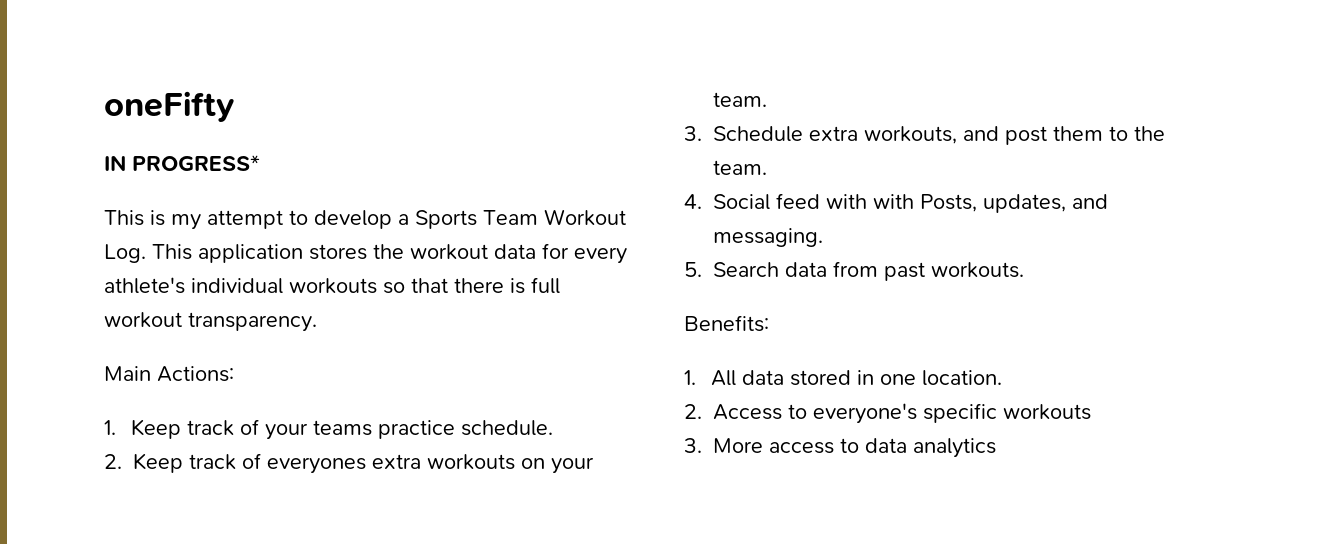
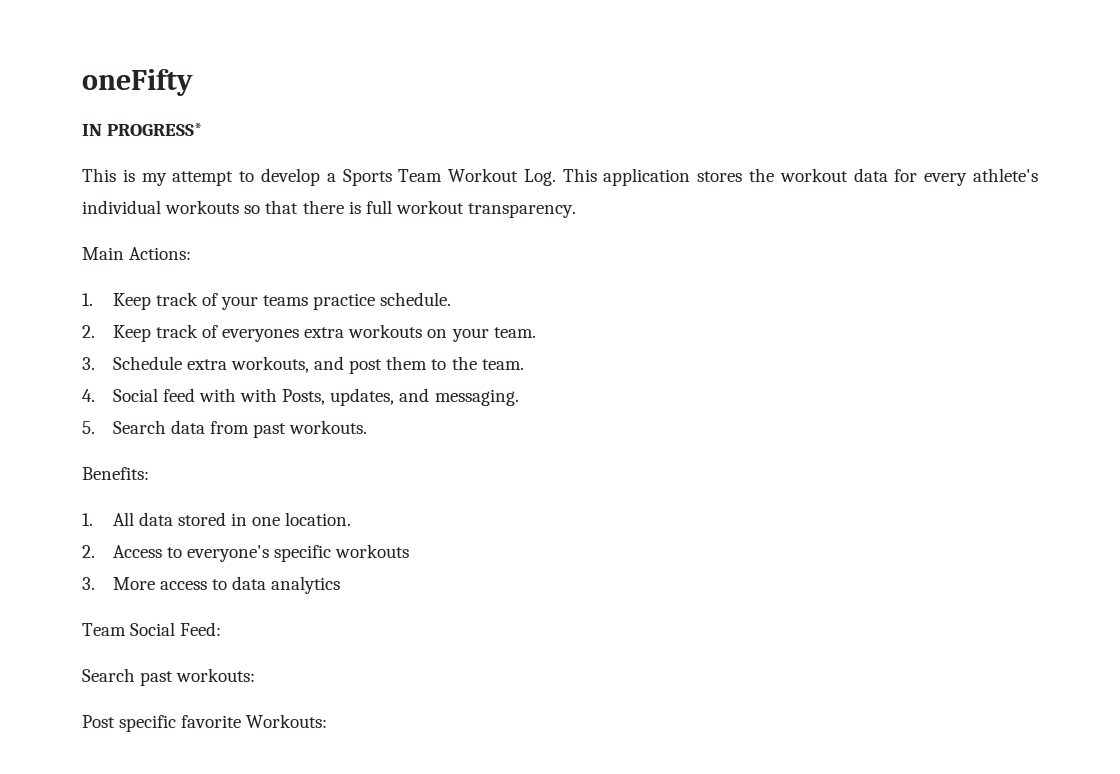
(996, 448) none -> [82,622,222,636] [82,668,256,686] [82,714,328,732] // Team Social Feed: // Search past workouts: // Post specific favorite Workouts:

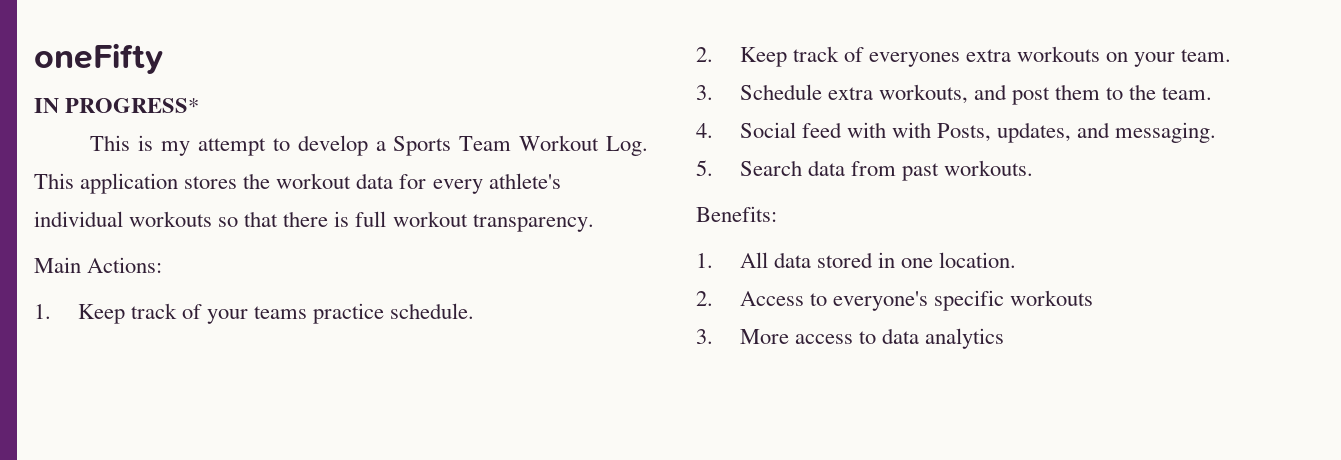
[82,622,222,636] [82,668,256,686] [82,714,328,732] // Team Social Feed: // Search past workouts: // Post specific favorite Workouts: -> (1004, 338) none

